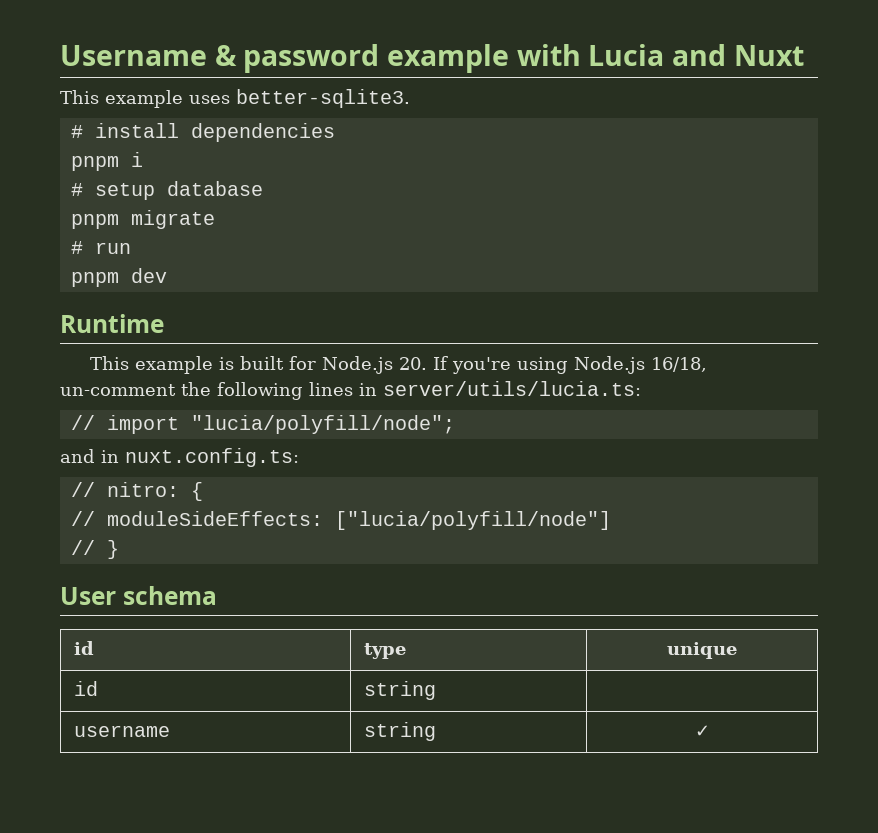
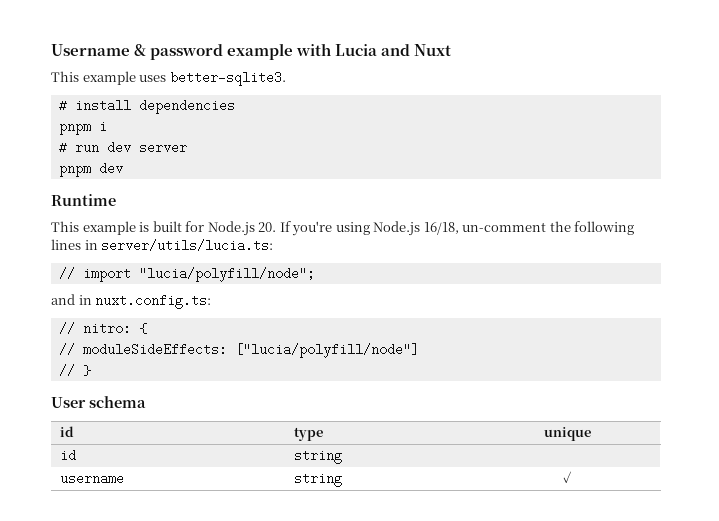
[70,181,263,200] [70,210,215,229] // # setup database // pnpm migrate -> (107, 126) none
(131, 248) none -> [106,141,187,154] dev server

